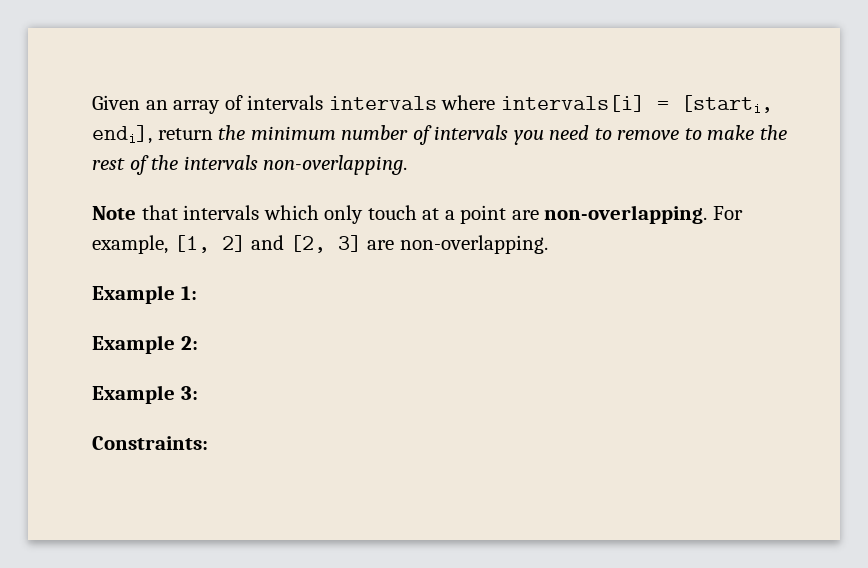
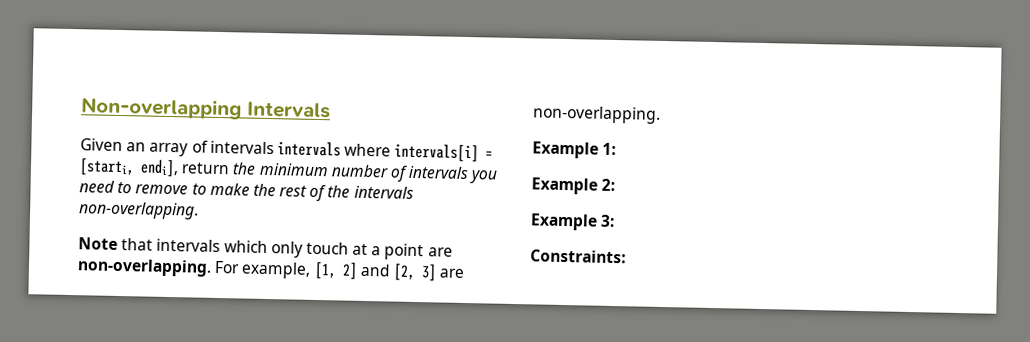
(92, 102) none -> [81,97,331,120] Non-overlapping Intervals //

